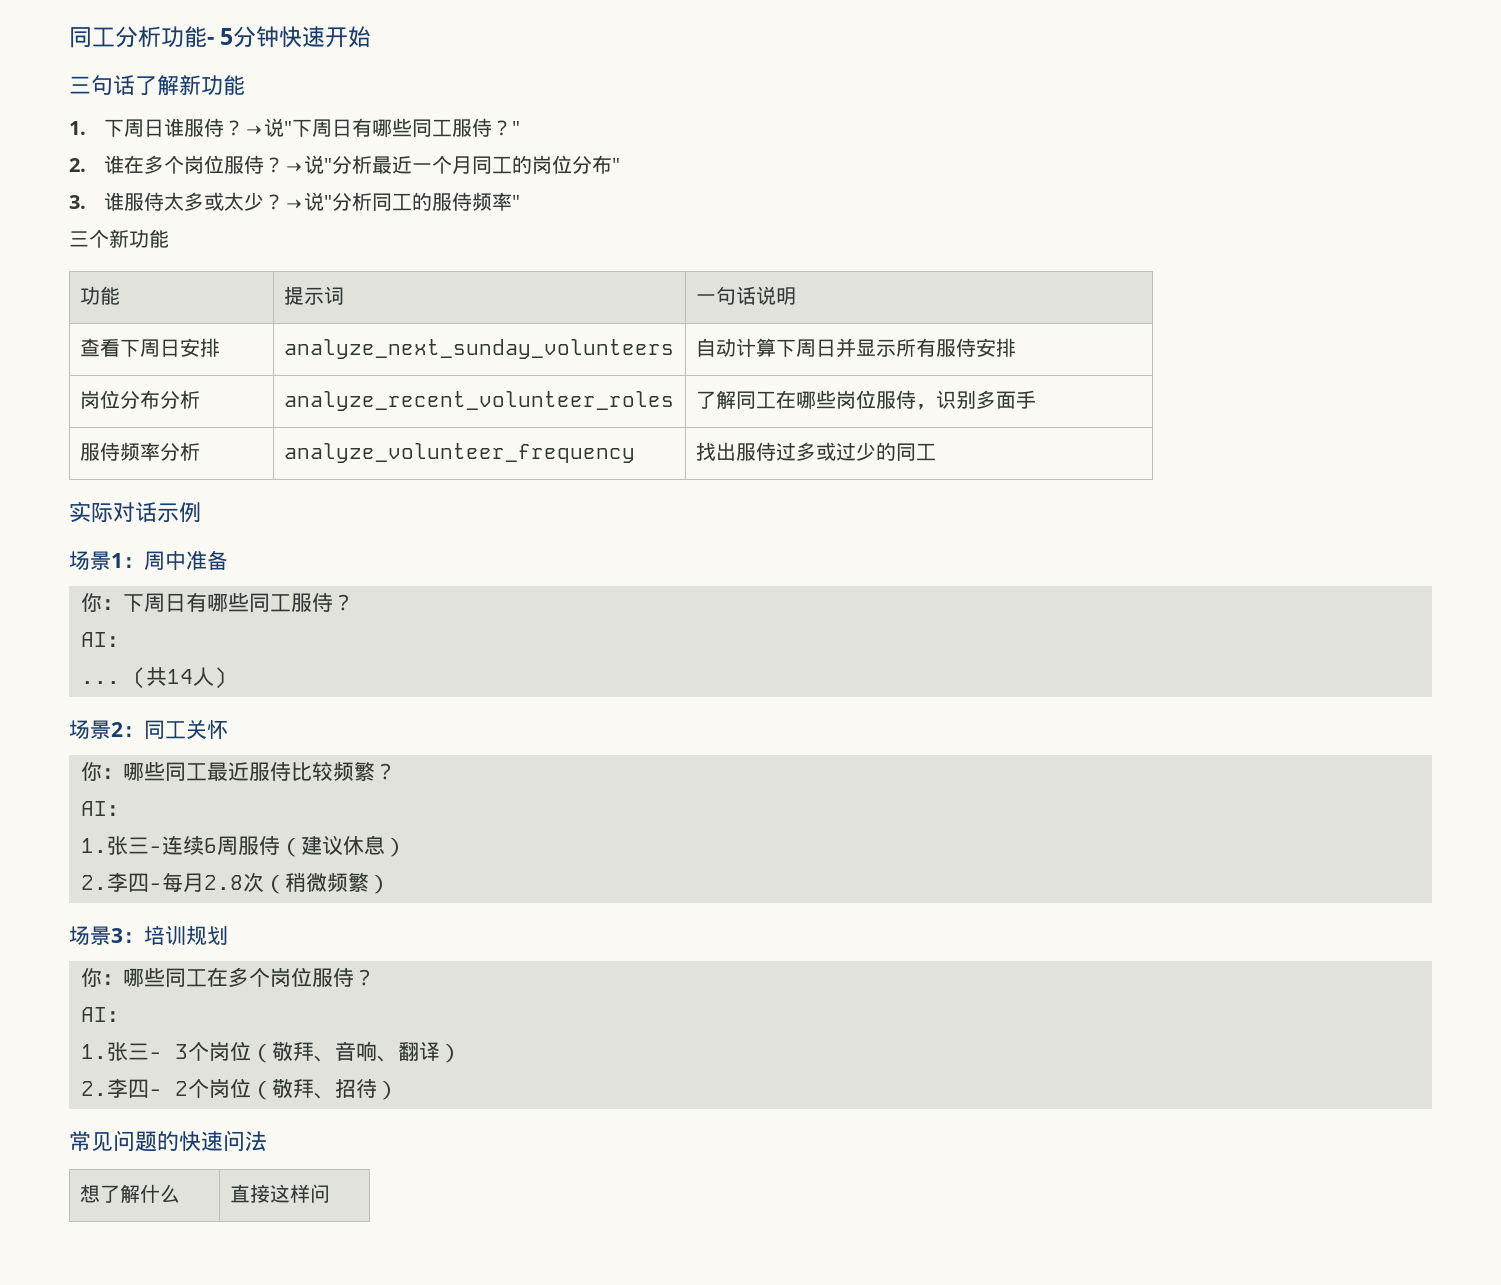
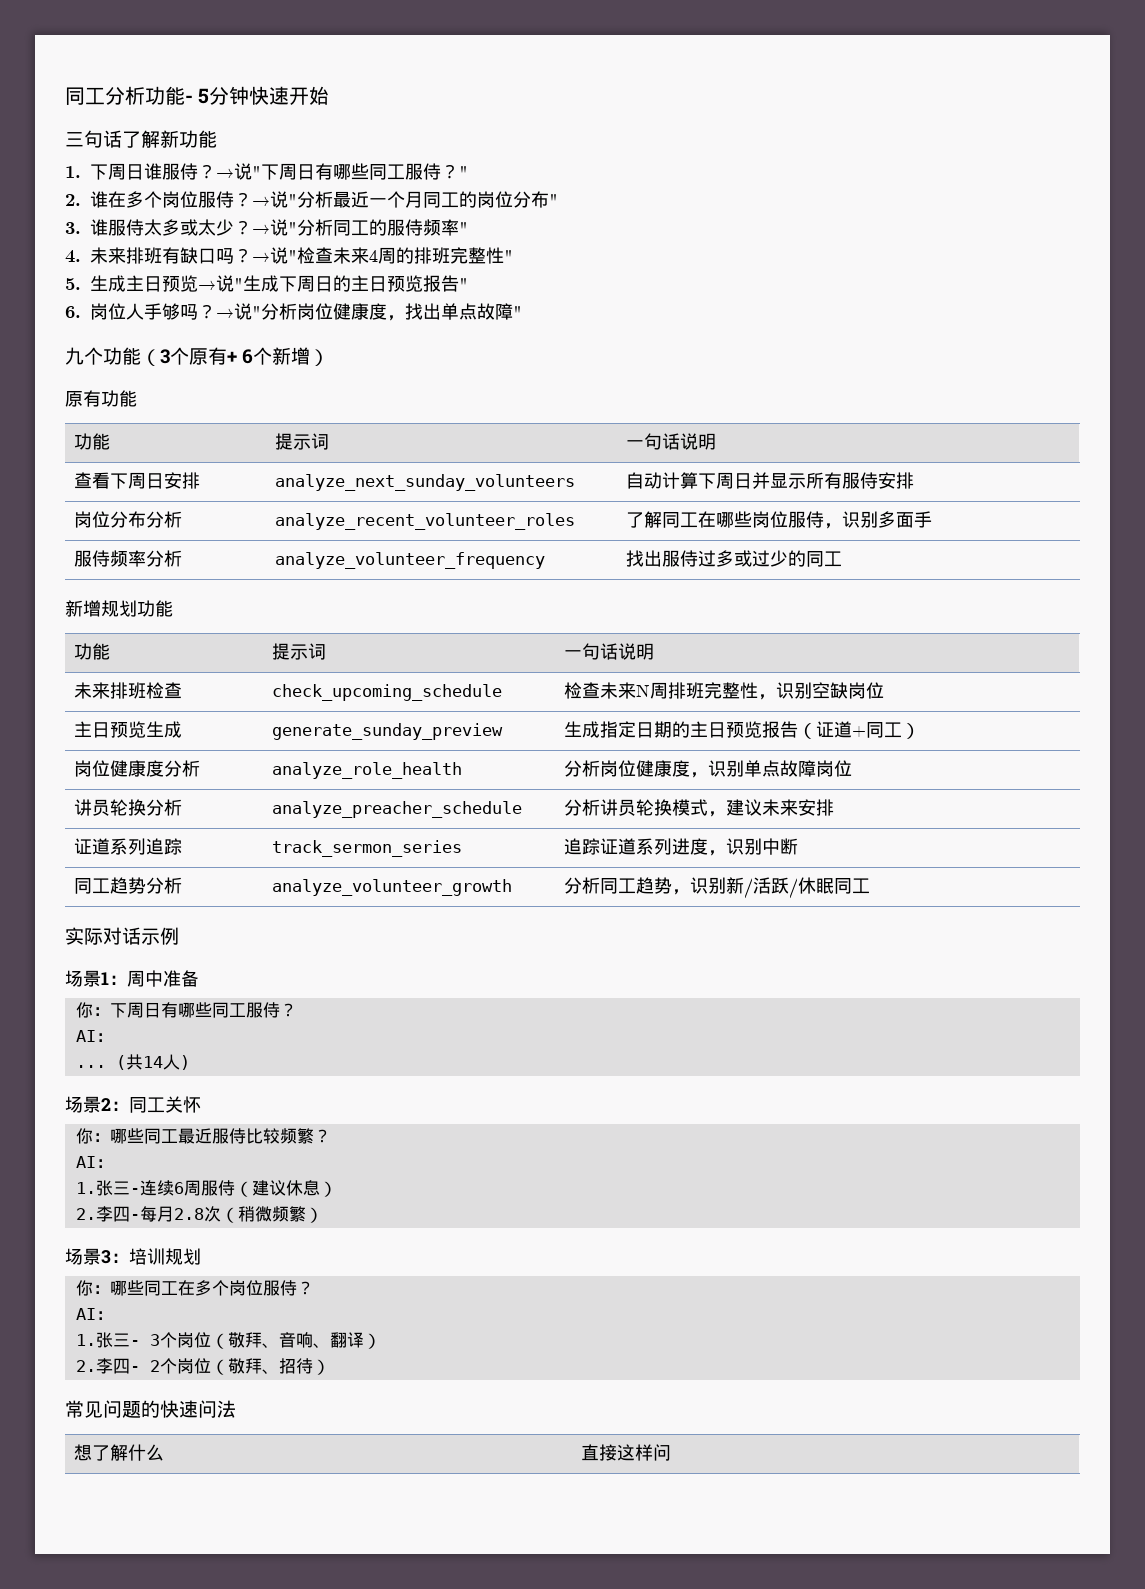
[69,229,129,248] 三个新 -> [65,247,513,264] [65,275,468,292] [65,303,522,321] [65,347,330,366] [65,390,101,407] 4.未来排班有缺口吗？→说"检查未来4周的排班完整性" // 5.生成主日预览→说"生成下周日的主日预览报告" // 6.岗位人手够吗？→说"分析岗位健康度，找出单点故障" // 九个功能（3个原有+ 6个新增） // 原有
(936, 452) none -> [65,600,173,617] [74,643,111,660] [272,643,327,660] [564,643,655,660] [74,682,183,699] [272,684,503,701] [564,682,885,700] [74,721,183,738] [272,723,504,740] [564,721,921,739] [74,760,201,777] [272,762,463,779] [564,760,853,778] [74,799,183,816] [272,801,523,818] [564,799,835,817] [74,838,183,855] [272,840,463,857] [564,838,799,856] [74,877,183,894] [272,879,513,896] [564,877,871,899] // 新增规划功能 // 功能 | 提示词 | 一句话说明 // 未来排班检查 | check_upcoming_schedule | 检查未来N周排班完整性，识别空缺岗位 // 主日预览生成 | generate_sunday_preview | 生成指定日期的主日预览报告（证道+同工） // 岗位健康度分析 | analyze_role_health | 分析岗位健康度，识别单点故障岗位 // 讲员轮换分析 | analyze_preacher_schedule | 分析讲员轮换模式，建议未来安排 // 证道系列追踪 | track_sermon_series | 追踪证道系列进度，识别中断 // 同工趋势分析 | analyze_volunteer_growth | 分析同工趋势，识别新/活跃/休眠同工

